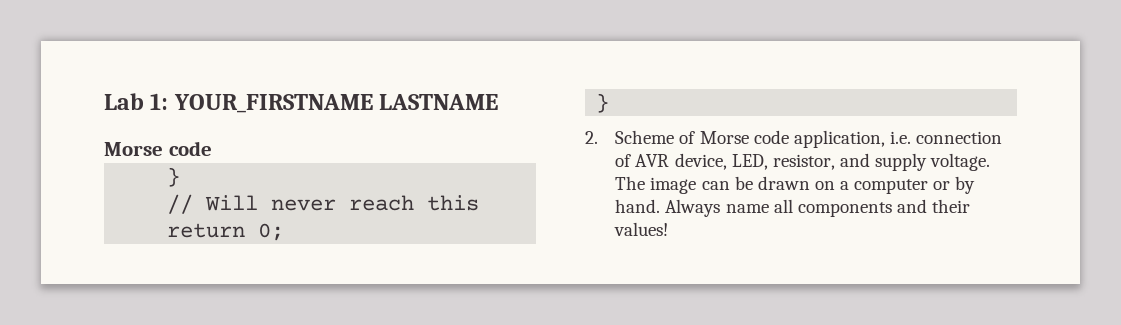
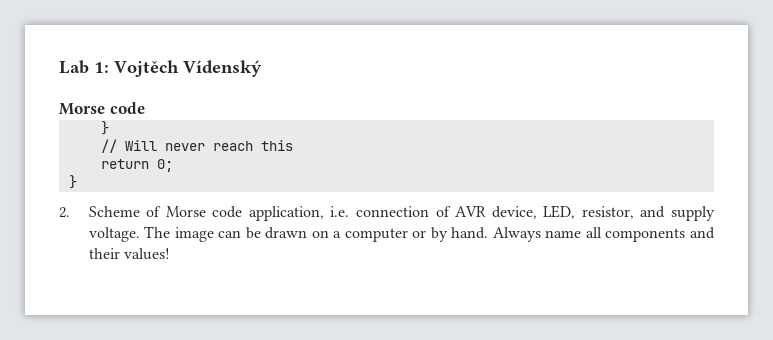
[173,94,499,113] YOUR_FIRSTNAME LASTNAME -> [114,60,262,77] Vojtěch Vídenský

